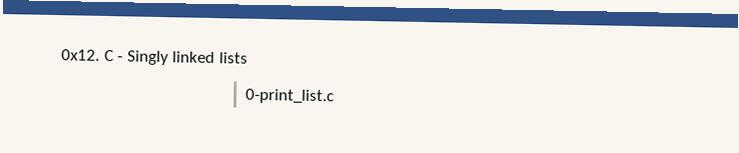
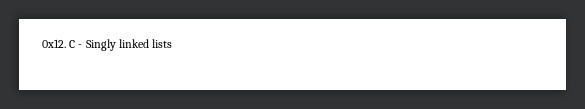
[245,88,335,105] // 0-print_list.c -> (173, 43) none

